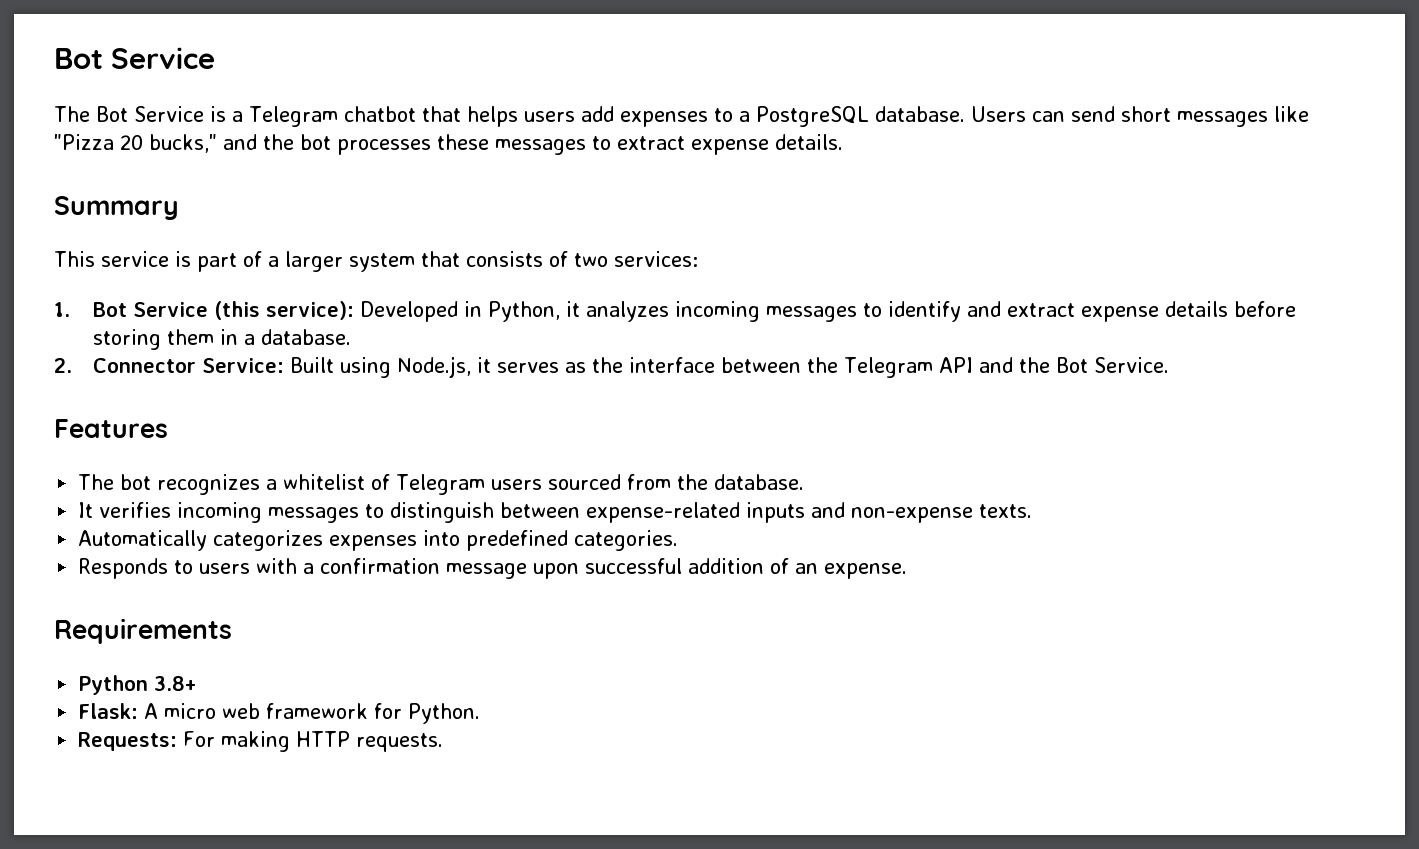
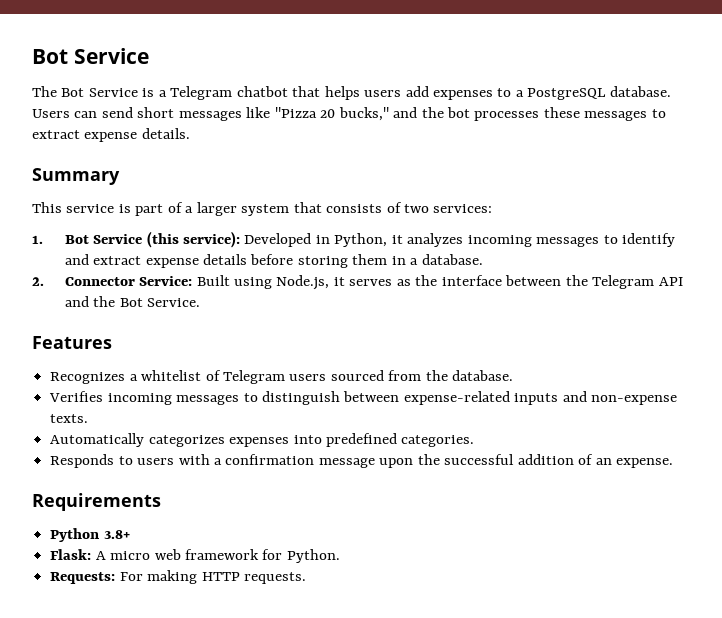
[78,474,261,495] The bot recognizes -> [50,372,126,384] Recognizes
[78,502,172,518] It verifies -> [49,391,104,402] Verifies
(580, 571) none -> [417,454,440,465] the

